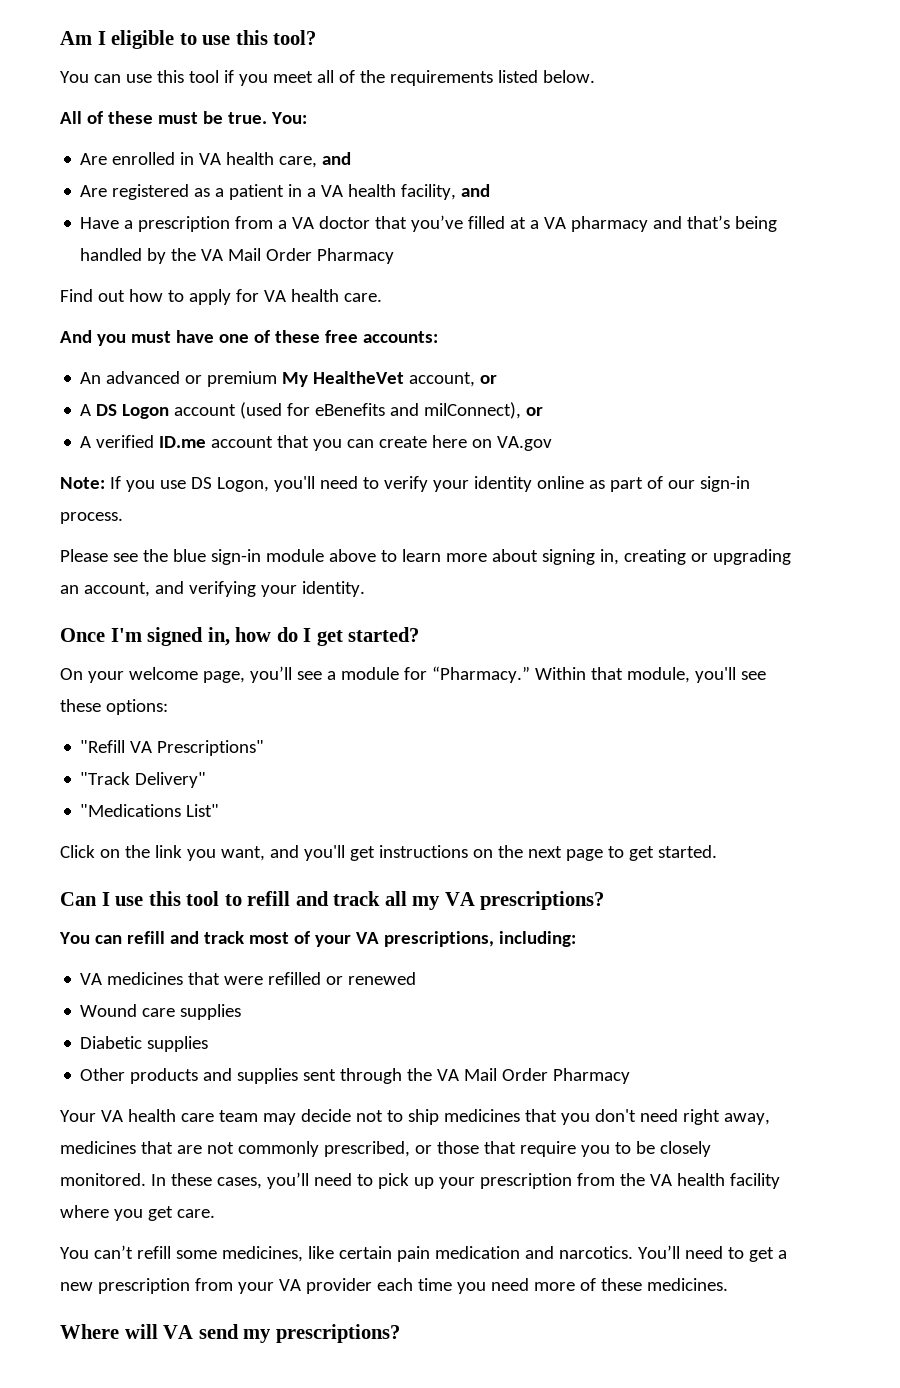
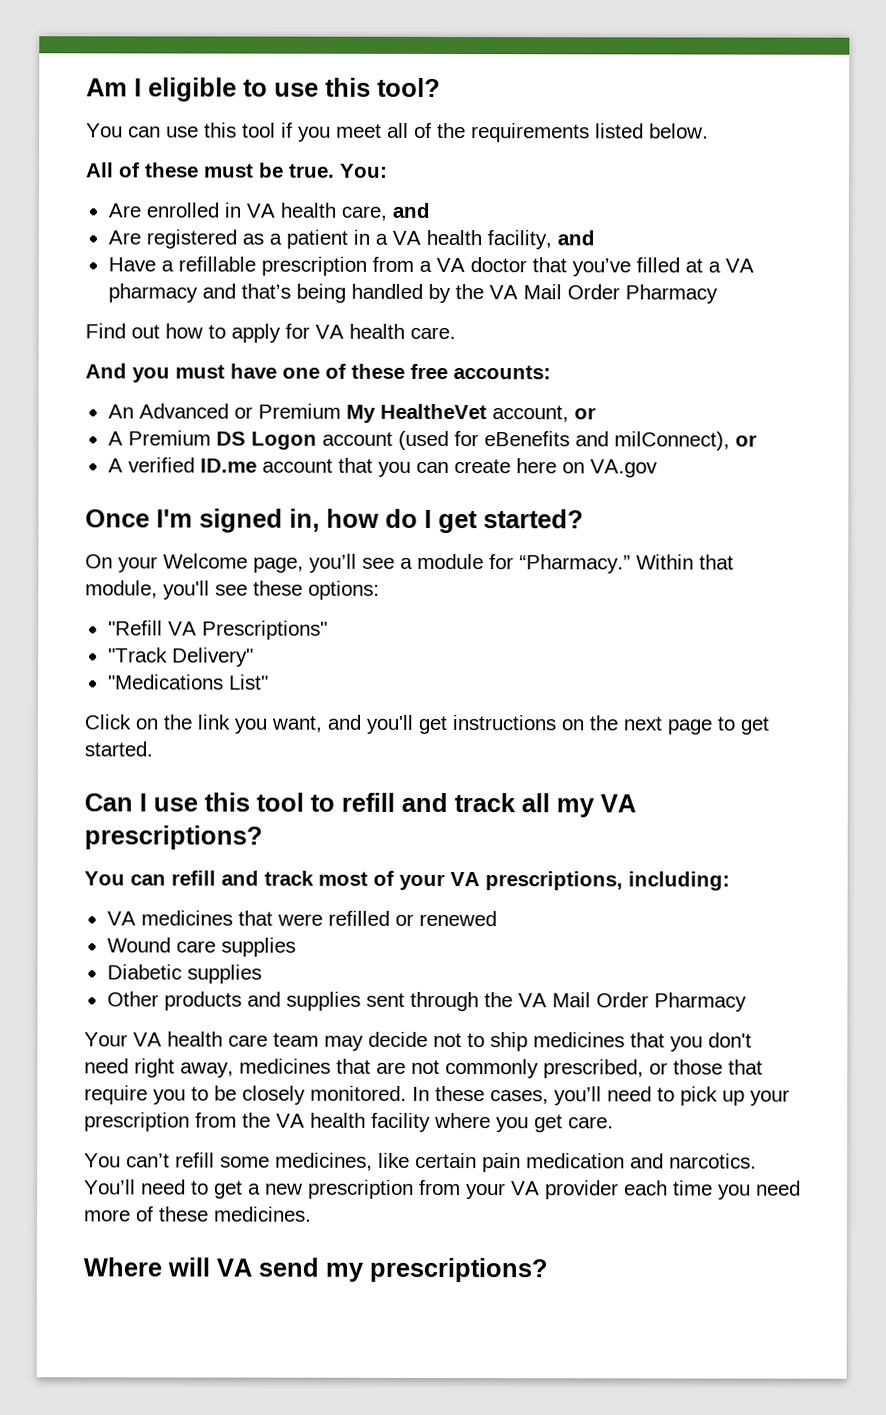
(134, 224) none -> [177,256,256,272] refillable
[106,371,278,387] advanced or premium -> [138,403,341,419] Advanced or Premium
(92, 410) none -> [127,430,211,446] Premium
[60,476,750,492] [60,512,123,524] [60,549,791,565] [60,581,365,597] // Note: If you use DS Logon, you'll need to verify your identity online as part of our sign-in process. // Please see the blue sign-in module above to learn more about signing in, creating or upgrading an account, and verifying your identity. -> (658, 468) none
[128,667,198,680] welcome -> [163,553,248,569] Welcome

